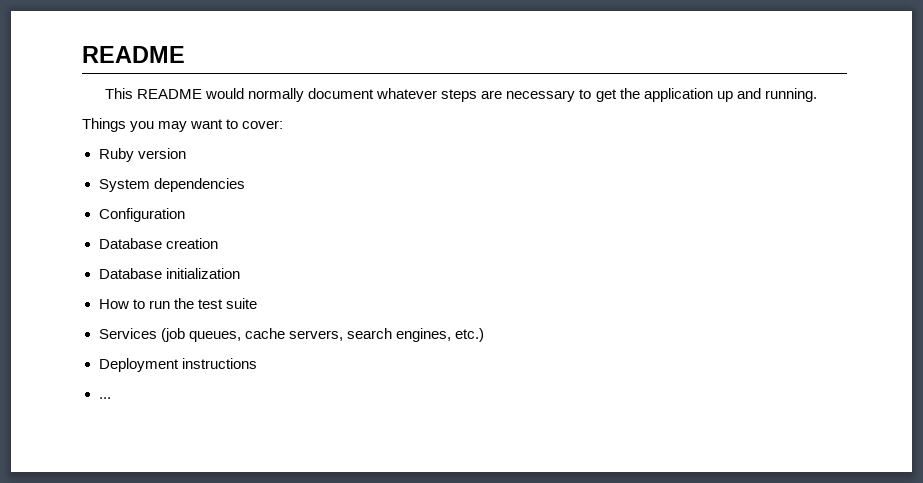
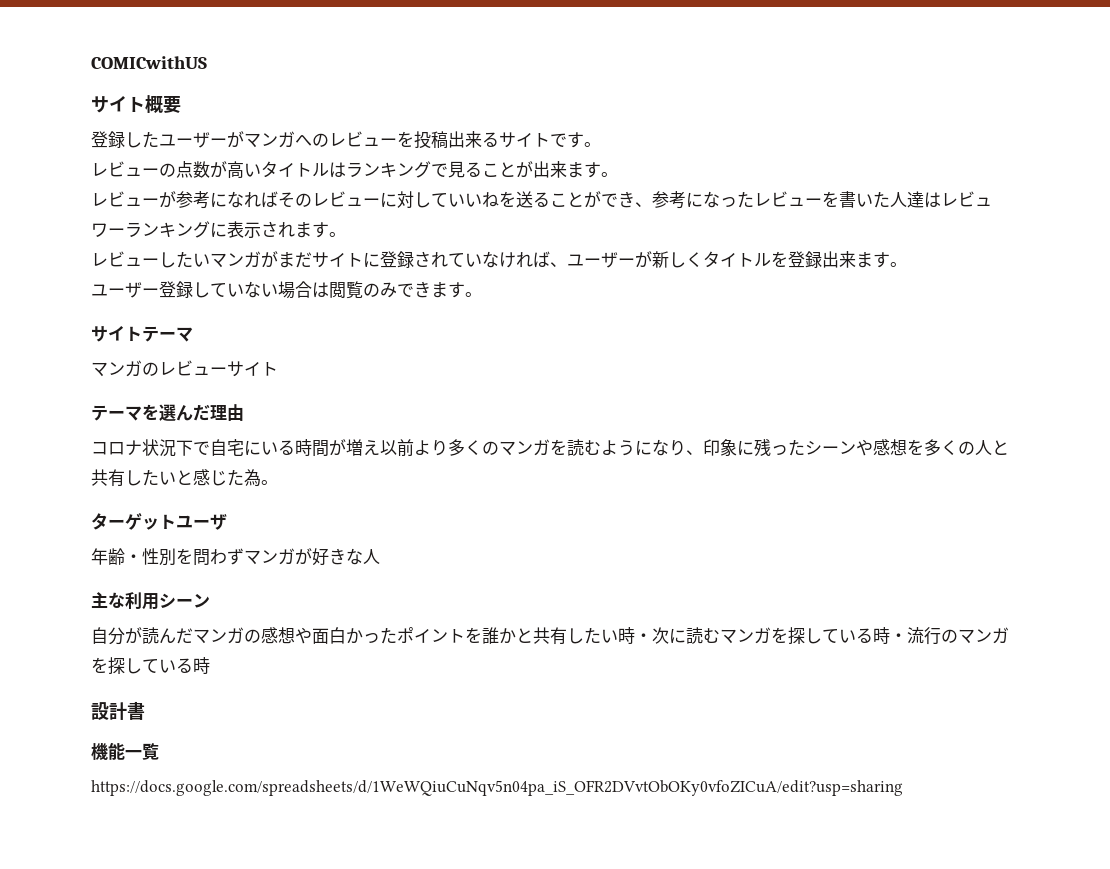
[82,46,185,63] [105,88,817,102] [82,118,284,132] [98,148,186,162] [98,178,245,192] [98,208,185,222] [98,238,218,249] [98,268,240,279] [98,298,257,309] [98,328,484,342] [98,358,257,372] [98,397,111,399] README // This README would normally document whatever steps are necessary to get the application up and running. // Things you may want to cover: // Ruby version // System dependencies // Configuration // Database creation // Database initialization // How to run the test suite // Services (job queues, cache servers, search engines, etc.) // Deployment instructions // ... -> [91,56,207,69] [91,95,181,113] [91,131,601,149] [91,161,618,179] [91,191,992,209] [91,221,346,238] [91,251,907,268] [91,281,482,299] [91,326,193,342] [91,360,278,377] [91,404,244,421] [91,439,1009,457] [91,469,278,487] [91,513,227,530] [91,548,380,566] [91,592,210,610] [91,627,1009,645] [91,657,210,675] [91,701,145,720] [91,742,159,760] [91,780,903,796] COMICwithUS // サイト概要 // 登録したユーザーがマンガへのレビューを投稿出来るサイトです。 // レビューの点数が高いタイトルはランキングで見ることが出来ます。 // レビューが参考になればそのレビューに対していいねを送ることができ、参考になったレビューを書いた人達はレビュワーランキングに表示されます。 // レビューしたいマンガがまだサイトに登録されていなければ、ユーザーが新しくタイトルを登録出来ます。 // ユーザー登録していない場合は閲覧のみできます。 // サイトテーマ // マンガのレビューサイト // テーマを選んだ理由 // コロナ状況下で自宅にいる時間が増え以前より多くのマンガを読むようになり、印象に残ったシーンや感想を多くの人と共有したいと感じた為。 // ターゲットユーザ // 年齢・性別を問わずマンガが好きな人 // 主な利用シーン // 自分が読んだマンガの感想や面白かったポイントを誰かと共有したい時・次に読むマンガを探している時・流行のマンガを探している時 // 設計書 // 機能一覧 // https://docs.google.com/spreadsheets/d/1WeWQiuCuNqv5n04pa_iS_OFR2DVvtObOKy0vfoZICuA/edit?usp=sharing

